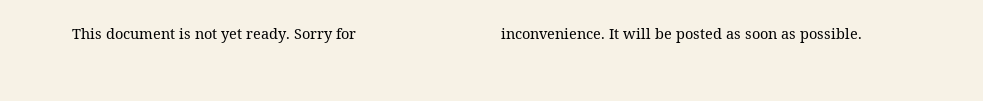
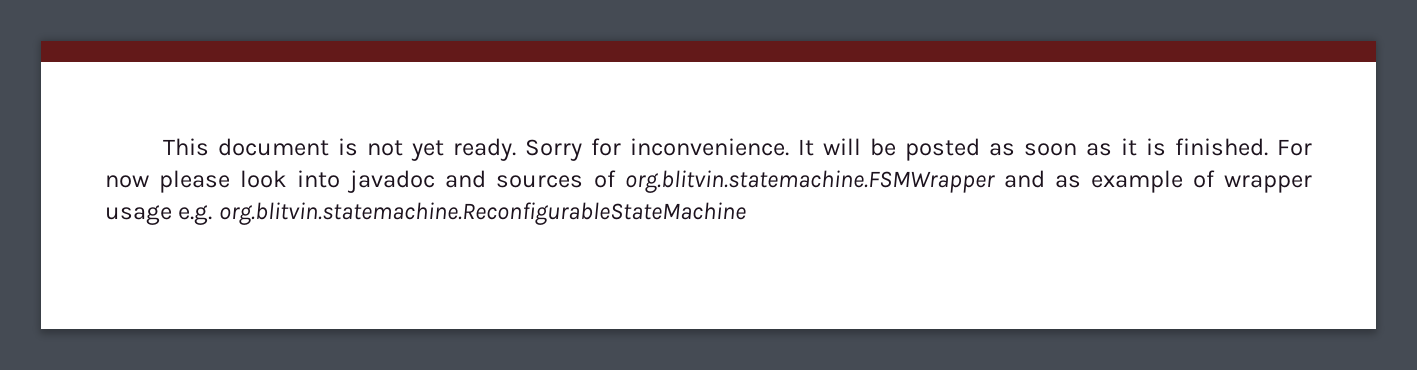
[800,28,862,43] possible. -> [1121,138,1312,156] [105,170,1312,193] [105,202,746,225] it is finished. For now please look into javadoc and sources of org.blitvin.statemachine.FSMWrapper and as example of wrapper usage e.g. org.blitvin.statemachine.ReconfigurableStateMachine

